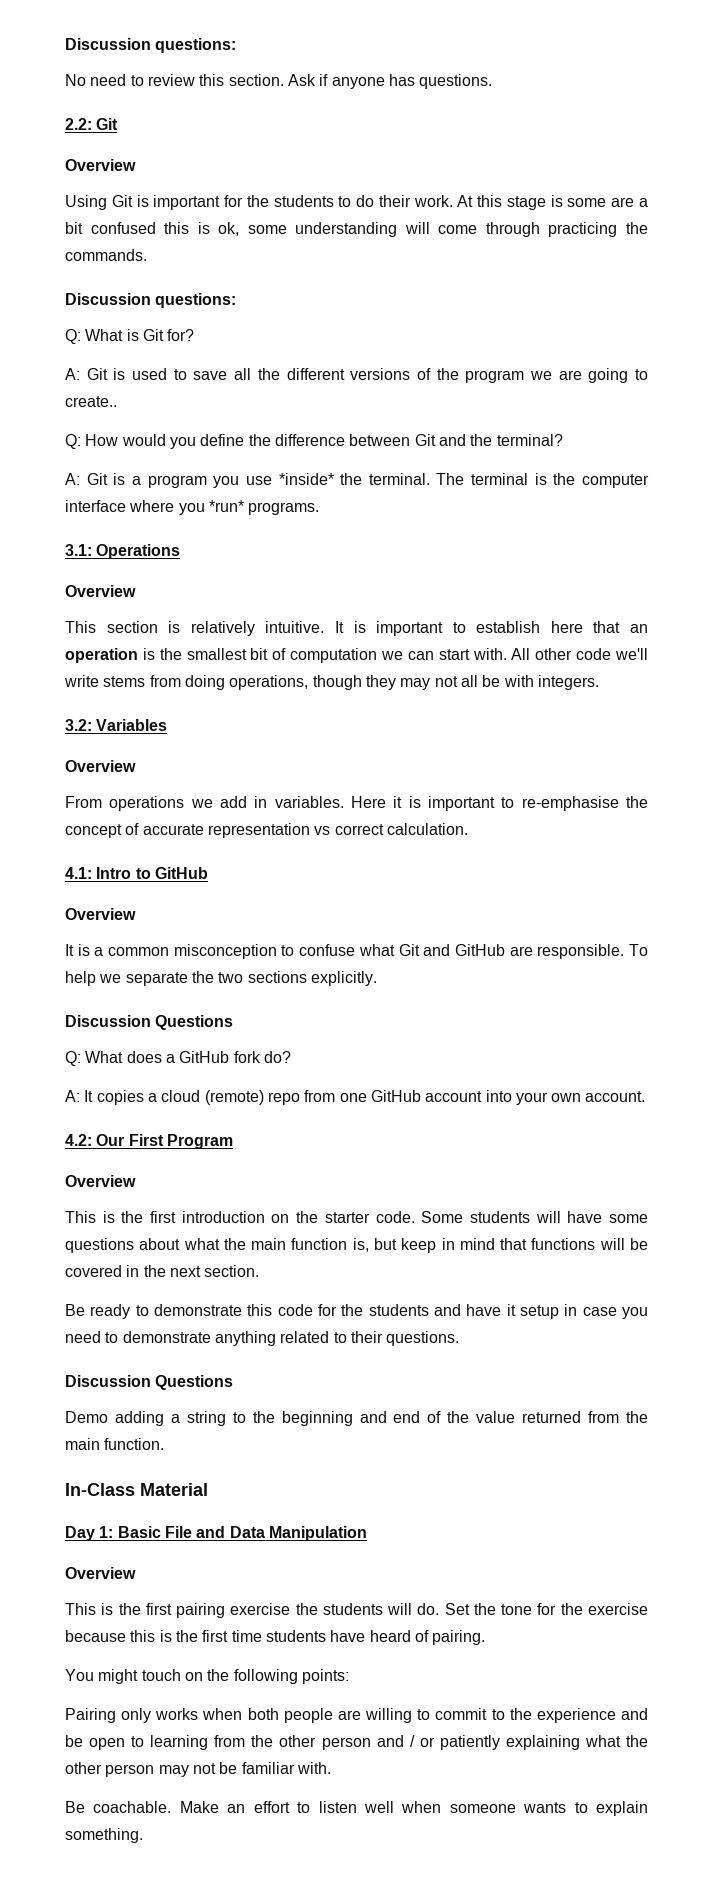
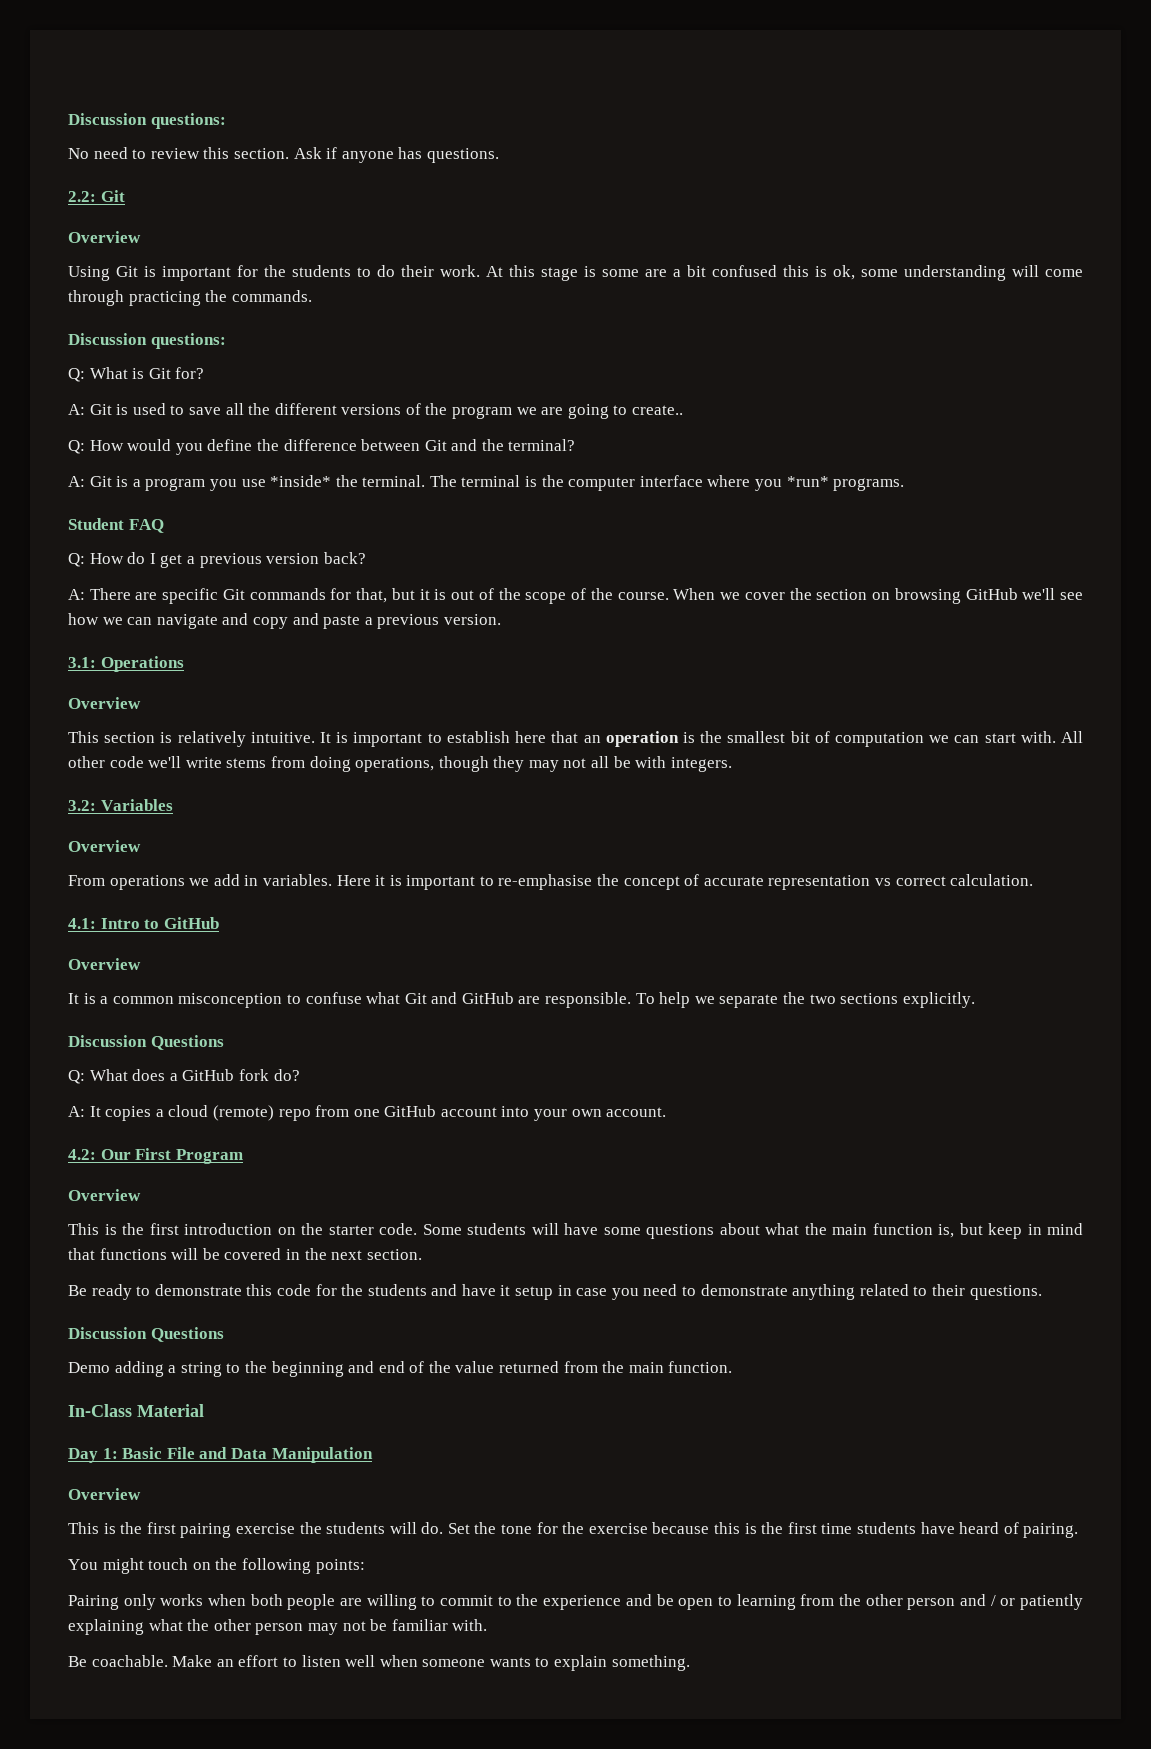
(320, 508) none -> [68,518,164,533] [68,552,366,568] [68,588,1084,604] [68,613,501,629] // Student FAQ // Q: How do I get a previous version back? // A: There are specific Git commands for that, but it is out of the scope of the course. When we cover the section on browsing GitHub we'll see how we can navigate and copy and paste a previous version.

